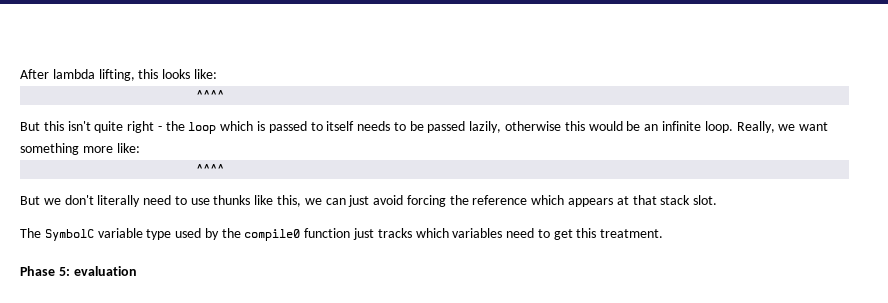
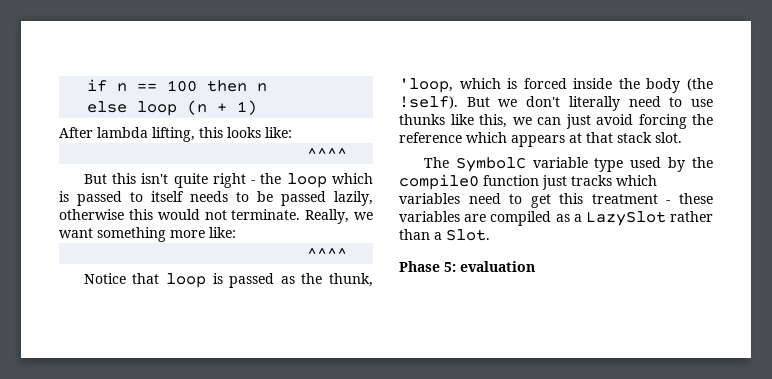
(20, 74) none -> [87,79,268,92] [87,100,258,116] if n == 100 then n // else loop (n + 1) //
[626,121,733,133] be an infinite loop. -> [204,209,301,220] not terminate.
(225, 168) none -> [83,273,374,288] [399,78,713,93] [399,96,458,109] Notice that loop is passed as the thunk, 'loop, which is forced inside the body (the !self).
[600,229,664,238] treatment. -> [591,193,713,204] [399,211,713,226] [399,229,490,241] treatment - these variables are compiled as a LazySlot rather than a Slot.

